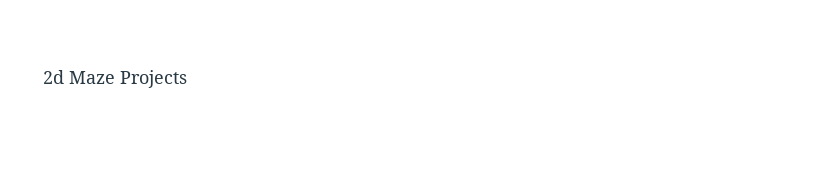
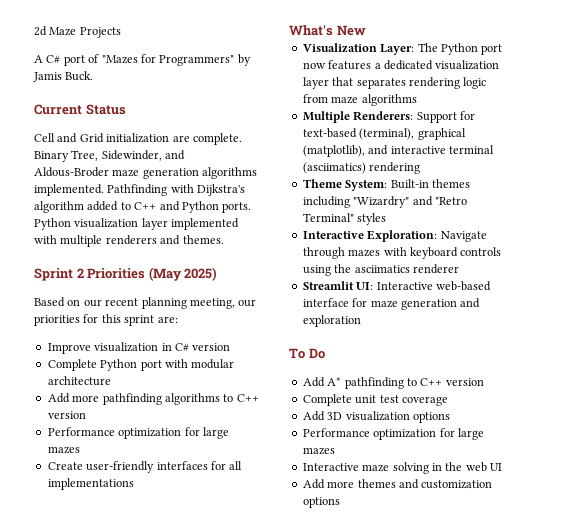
(187, 79) none -> [34,54,251,66] [33,71,94,82] [34,104,126,115] [34,133,242,145] [34,150,186,162] [34,167,258,179] [34,184,246,196] [34,201,252,213] [34,218,240,230] [34,235,224,247] [34,267,218,281] [34,297,257,309] [34,314,178,326] [47,342,231,354] [47,359,235,371] [47,376,111,386] [47,393,259,405] [47,411,86,419] [47,427,229,439] [47,446,80,454] [47,461,243,473] [47,478,134,490] [289,25,366,36] [302,43,503,55] [302,60,500,70] [302,77,487,89] [302,94,417,106] [302,111,475,123] [302,128,466,140] [302,145,494,157] [302,162,421,174] [302,179,470,191] [302,196,467,208] [302,213,387,225] [302,230,487,242] [302,247,502,259] [302,264,459,276] [302,281,491,291] [302,298,481,310] [302,315,361,327] [289,348,325,359] [302,377,484,389] [302,394,448,406] [302,411,450,423] [302,428,484,440] [302,447,335,455] [302,462,502,474] [302,479,493,489] [302,497,340,508] // A C# port of "Mazes for Programmers" by Jamis Buck. // Current Status // Cell and Grid initialization are complete. Binary Tree, Sidewinder, and Aldous-Broder maze generation algorithms implemented. Pathfinding with Dijkstra's algorithm added to C++ and Python ports. Python visualization layer implemented with multiple renderers and themes. // Sprint 2 Priorities (May 2025) // Based on our recent planning meeting, our priorities for this sprint are: // Improve visualization in C# version // Complete Python port with modular architecture // Add more pathfinding algorithms to C++ version // Performance optimization for large mazes // Create user-friendly interfaces for all implementations // What's New // Visualization Layer: The Python port now features a dedicated visualization layer that separates rendering logic from maze algorithms // Multiple Renderers: Support for text-based (terminal), graphical (matplotlib), and interactive terminal (asciimatics) rendering // Theme System: Built-in themes including "Wizardry" and "Retro Terminal" styles // Interactive Exploration: Navigate through mazes with keyboard controls using the asciimatics renderer // Streamlit UI: Interactive web-based interface for maze generation and exploration // To Do // Add A* pathfinding to C++ version // Complete unit test coverage // Add 3D visualization options // Performance optimization for large mazes // Interactive maze solving in the web UI // Add more themes and customization options

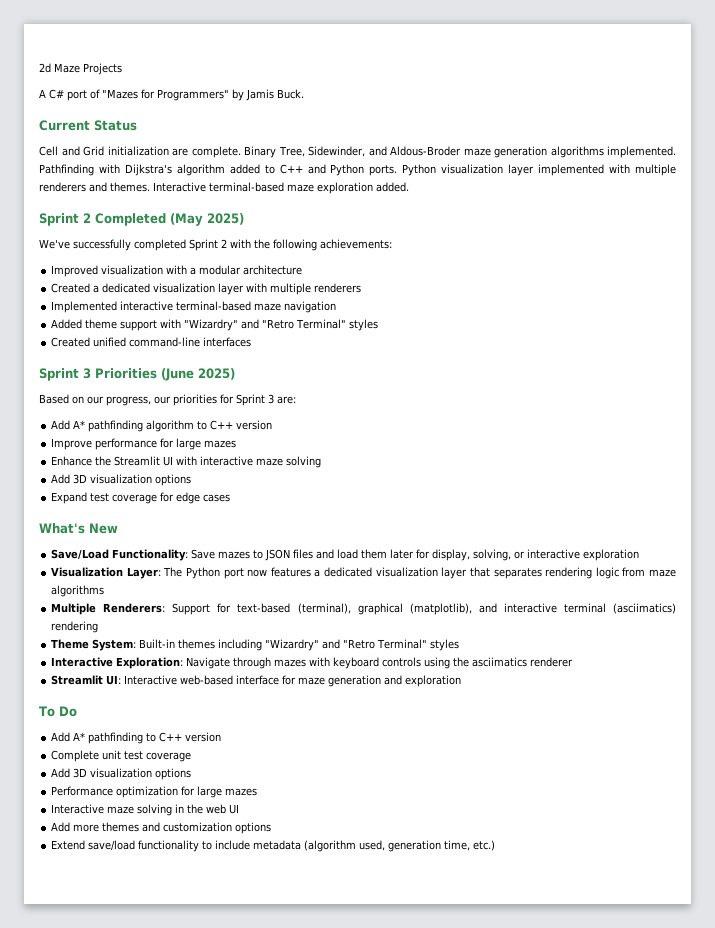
[34,267,182,281] // Sprint 2 Priorities (May -> [153,182,409,194] [39,213,244,226] [39,239,392,251] [51,265,303,277] [51,283,362,295] [51,301,337,313] [51,319,379,331] [51,337,252,347] [39,368,194,381] Interactive terminal-based maze exploration added. // Sprint 2 Completed (May 2025) // We've successfully completed Sprint 2 with the following achievements: // Improved visualization with a modular architecture // Created a dedicated visualization layer with multiple renderers // Implemented interactive terminal-based maze navigation // Added theme support with "Wizardry" and "Retro Terminal" styles // Created unified command-line interfaces // Sprint 3 Priorities (June
[105,297,235,309] recent planning meeting, -> [106,396,151,406] progress,
[101,314,155,326] this sprint -> [236,394,274,406] Sprint 3
[47,342,231,354] [47,359,235,371] [47,376,111,386] [47,393,259,405] [47,411,86,419] [47,427,229,439] [47,446,80,454] [47,461,243,473] [47,478,134,490] [289,25,366,36] Improve visualization in C# version // Complete Python port with modular architecture // Add more pathfinding algorithms to C++ version // Performance optimization for large mazes // Create user-friendly interfaces for all implementations // What's New -> [51,420,273,432] [51,438,237,450] [51,456,322,468] [51,474,192,486] [51,492,231,504] [39,523,118,534] [51,549,640,561] Add A* pathfinding algorithm to C++ version // Improve performance for large mazes // Enhance the Streamlit UI with interactive maze solving // Add 3D visualization options // Expand test coverage for edge cases // What's New // Save/Load Functionality: Save mazes to JSON files and load them later for display, solving, or interactive exploration
(340, 502) none -> [51,840,496,852] // Extend save/load functionality to include metadata (algorithm used, generation time, etc.)

